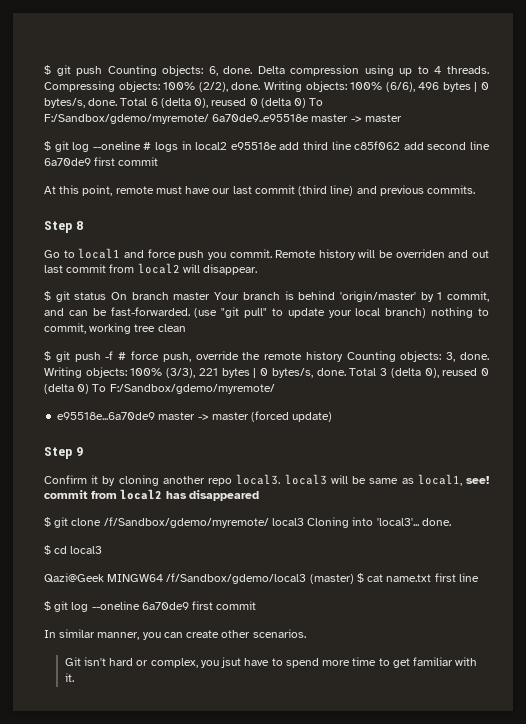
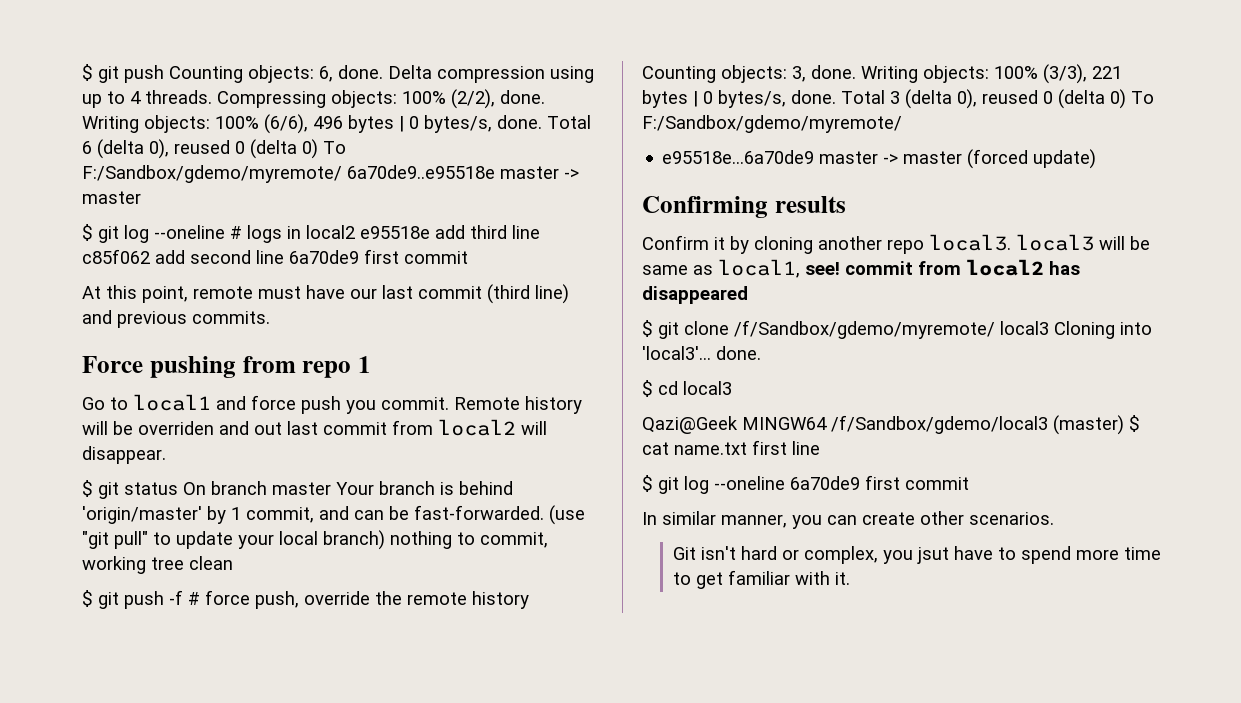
[44,221,83,233] Step 8 -> [82,356,371,378] Force pushing from repo 1
[44,447,83,459] Step 9 -> [642,196,846,218] Confirming results

